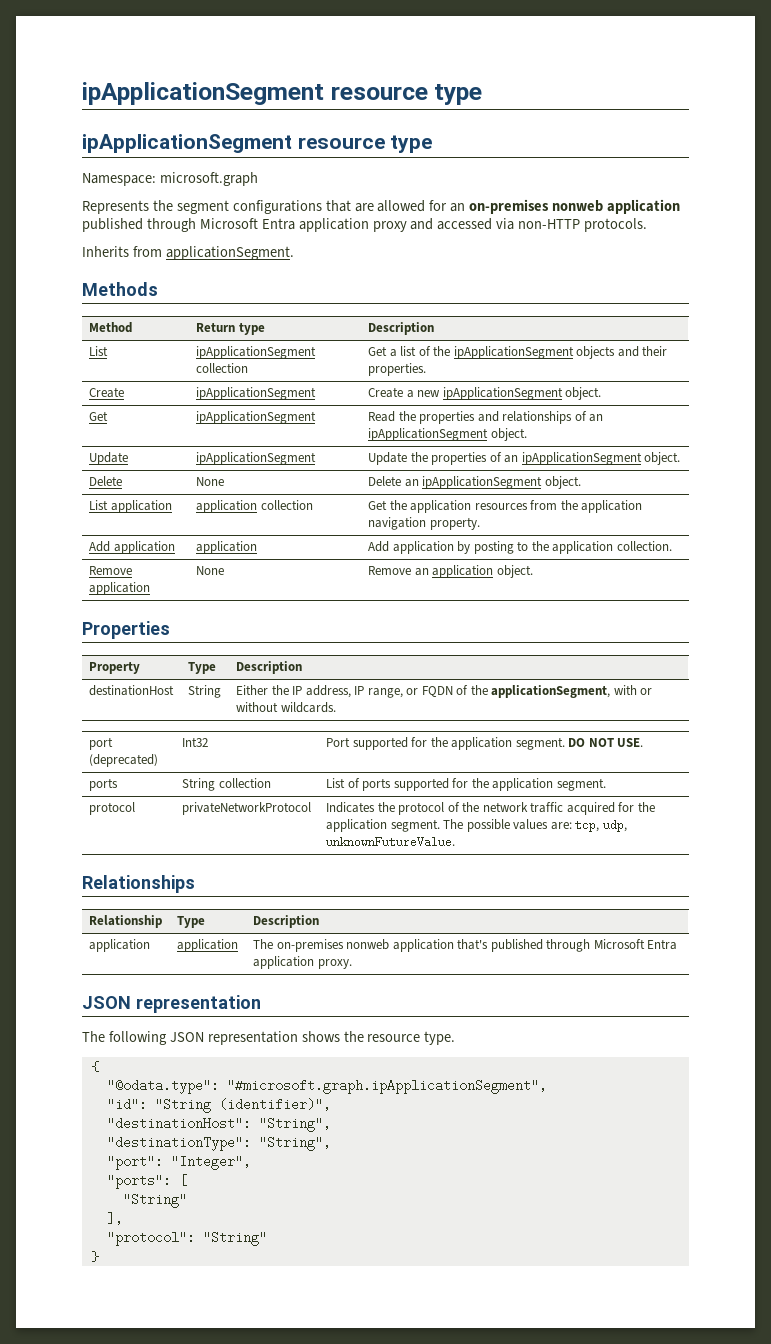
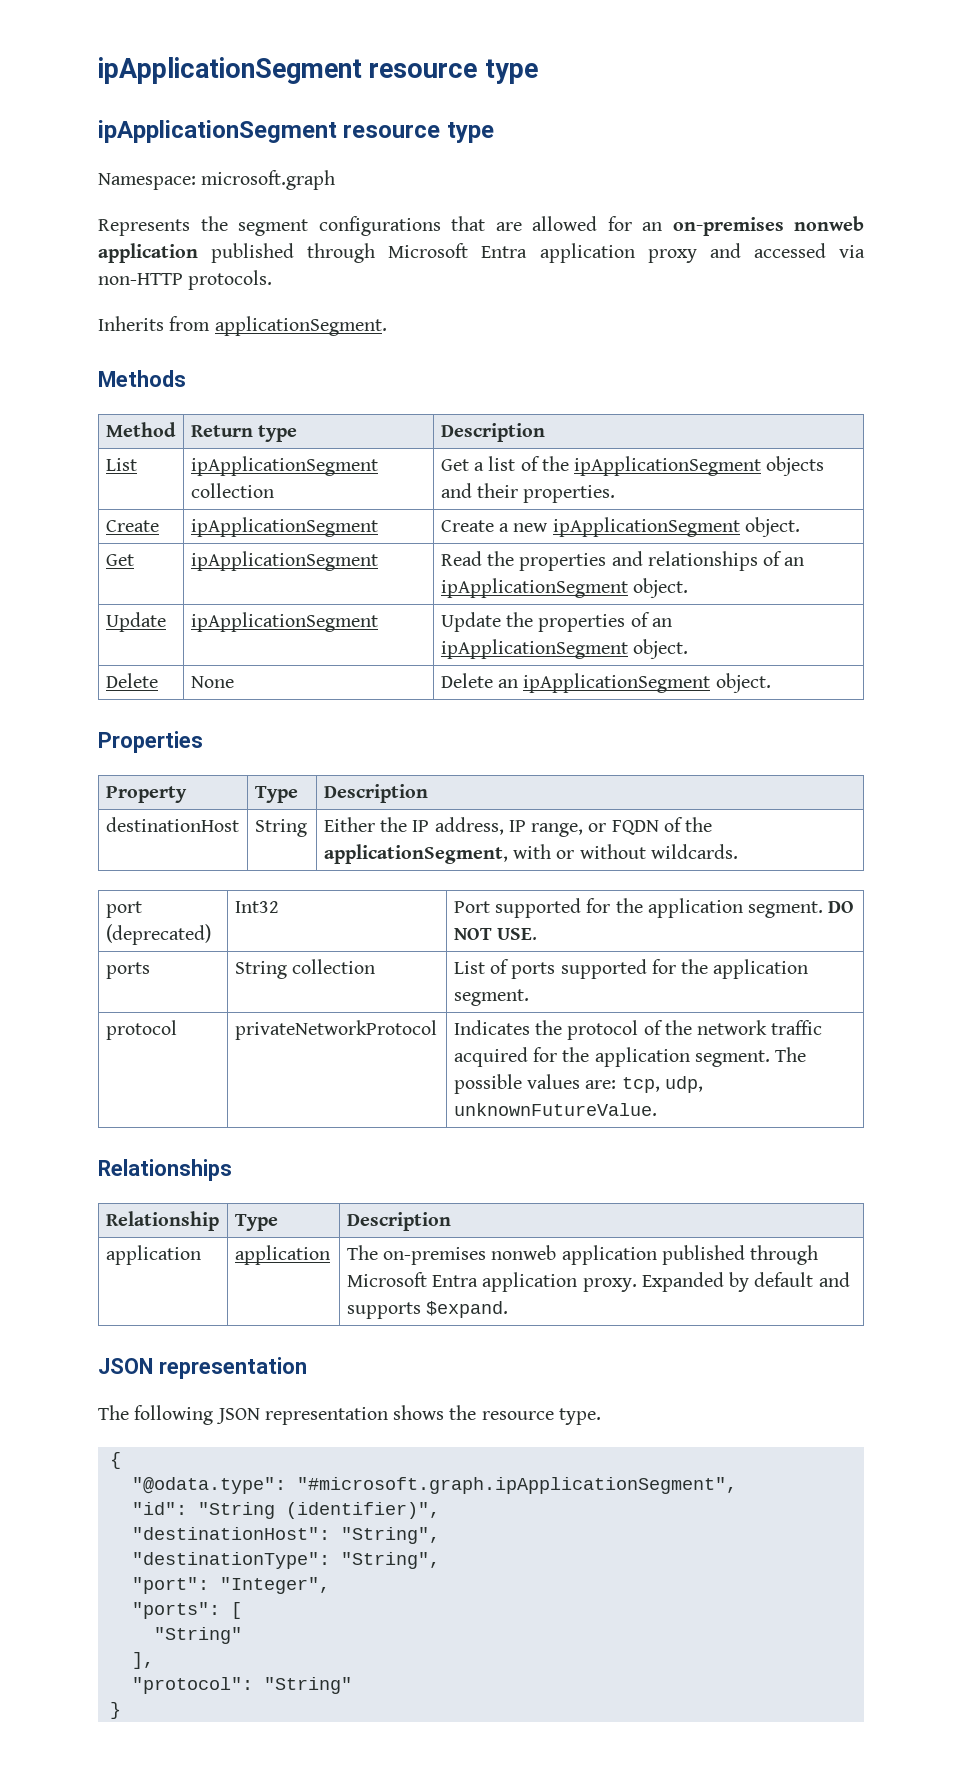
[89,500,172,513] [196,500,313,513] [368,500,643,513] [368,517,480,530] [89,541,175,554] [196,541,258,554] [368,541,672,554] [89,566,133,575] [89,582,151,595] [196,566,225,575] [368,565,533,578] // List application | application collection | Get the application resources from the application navigation property. // Add application | application | Add application by posting to the application collection. // Remove application | None | Remove an application object. -> (771, 683) none
[457,939,489,950] that's -> (657, 1255) none
(352, 964) none -> [641,1272,850,1292] [346,1301,509,1319] Expanded by default and supports $expand.

